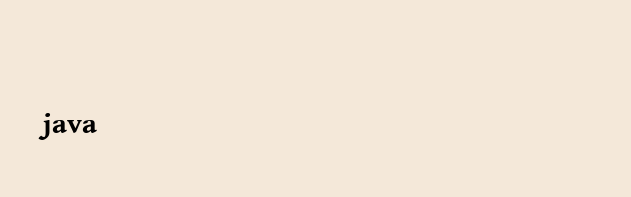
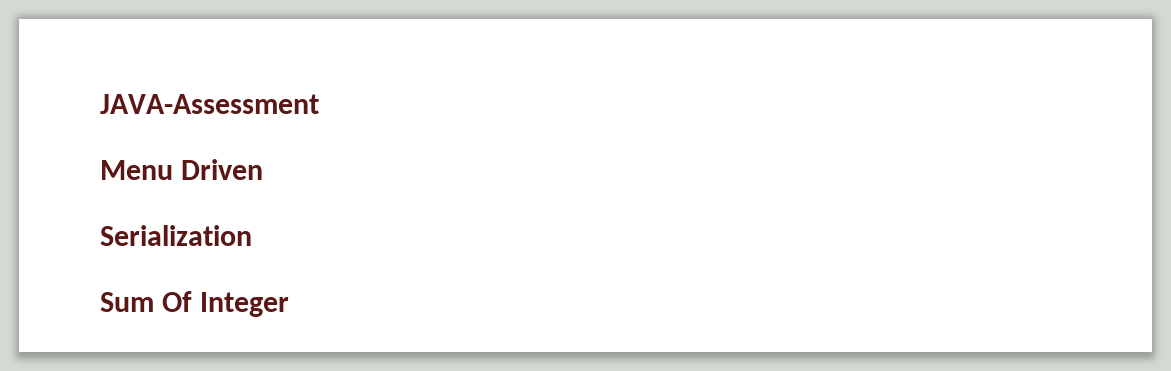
[38,113,97,140] java -> [100,94,319,114] [100,159,264,180] [100,225,252,246] [100,291,290,317] JAVA-Assessment // Menu Driven // Serialization // Sum Of Integer

